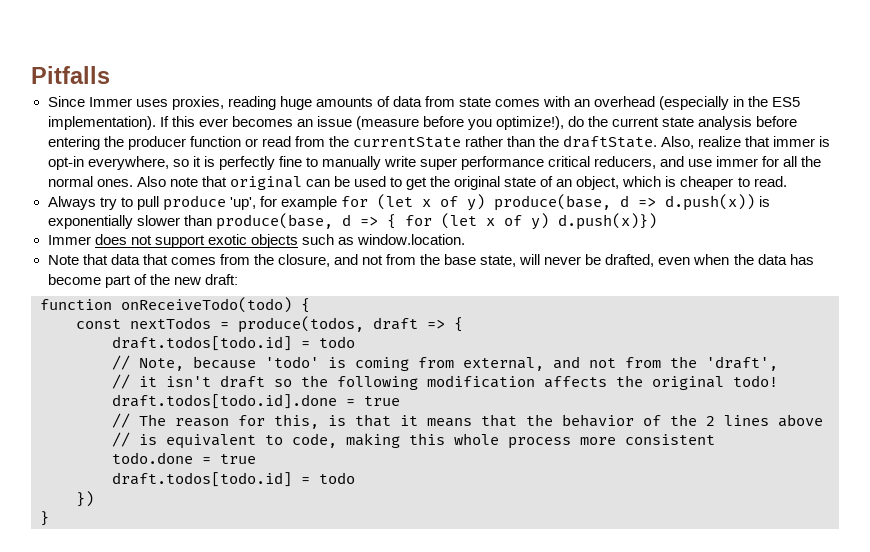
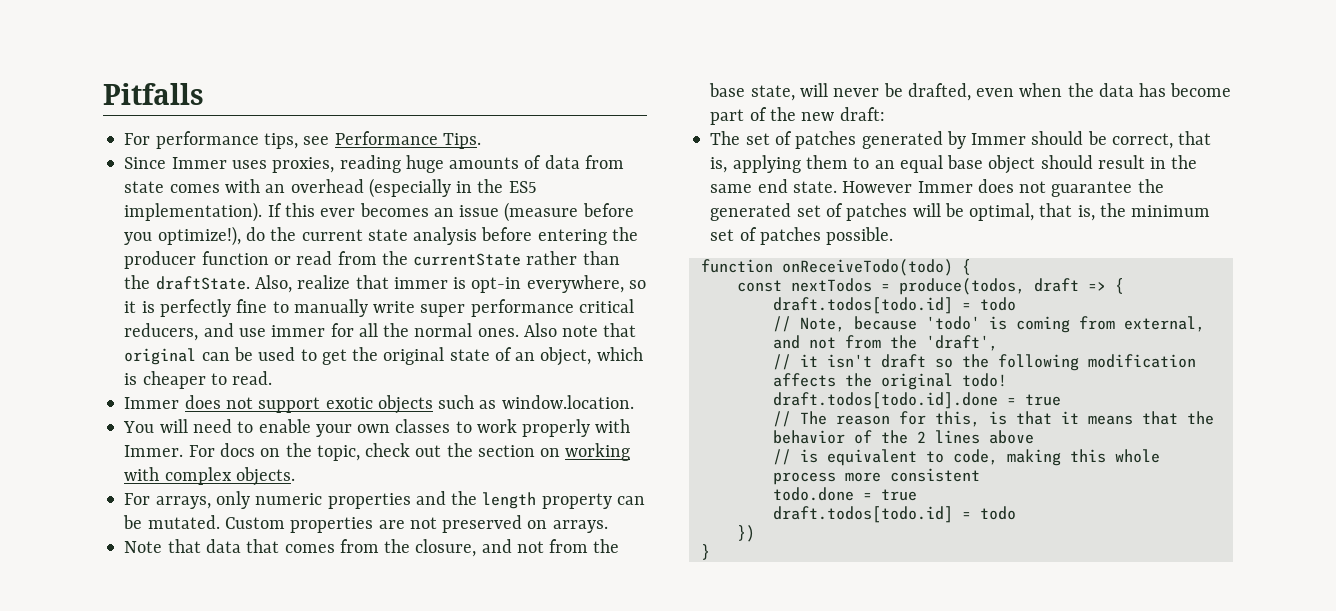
(110, 75) none -> [124,131,481,149] // For performance tips, see Performance Tips.
[47,194,770,211] [47,213,657,230] // Always try to pull produce 'up', for example for (let x of y) produce(base, d => d.push(x)) is exponentially slower than produce(base, d => { for (let x of y) d.push(x)}) -> (273, 378) none
(465, 239) none -> [123,419,631,437] [124,443,631,461] [124,467,295,486] [124,491,645,509] [123,515,608,533] // You will need to enable your own classes to work properly with Immer. For docs on the topic, check out the section on working with complex objects. // For arrays, only numeric properties and the length property can be mutated. Custom properties are not preserved on arrays.
(238, 279) none -> [710,131,1212,149] [710,155,1198,174] [710,179,1164,197] [710,203,1211,221] [710,227,894,245] // The set of patches generated by Immer should be correct, that is, applying them to an equal base object should result in the same end state. However Immer does not guarantee the generated set of patches will be optimal, that is, the minimum set of patches possible.

